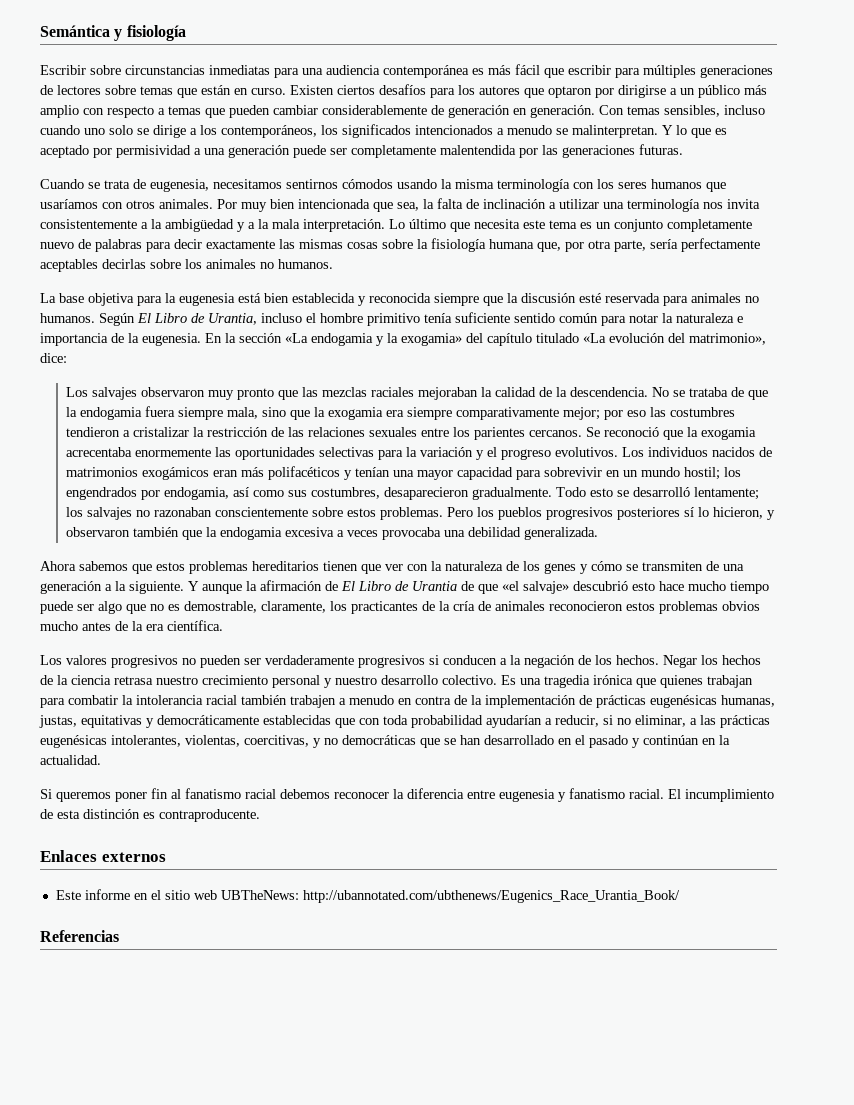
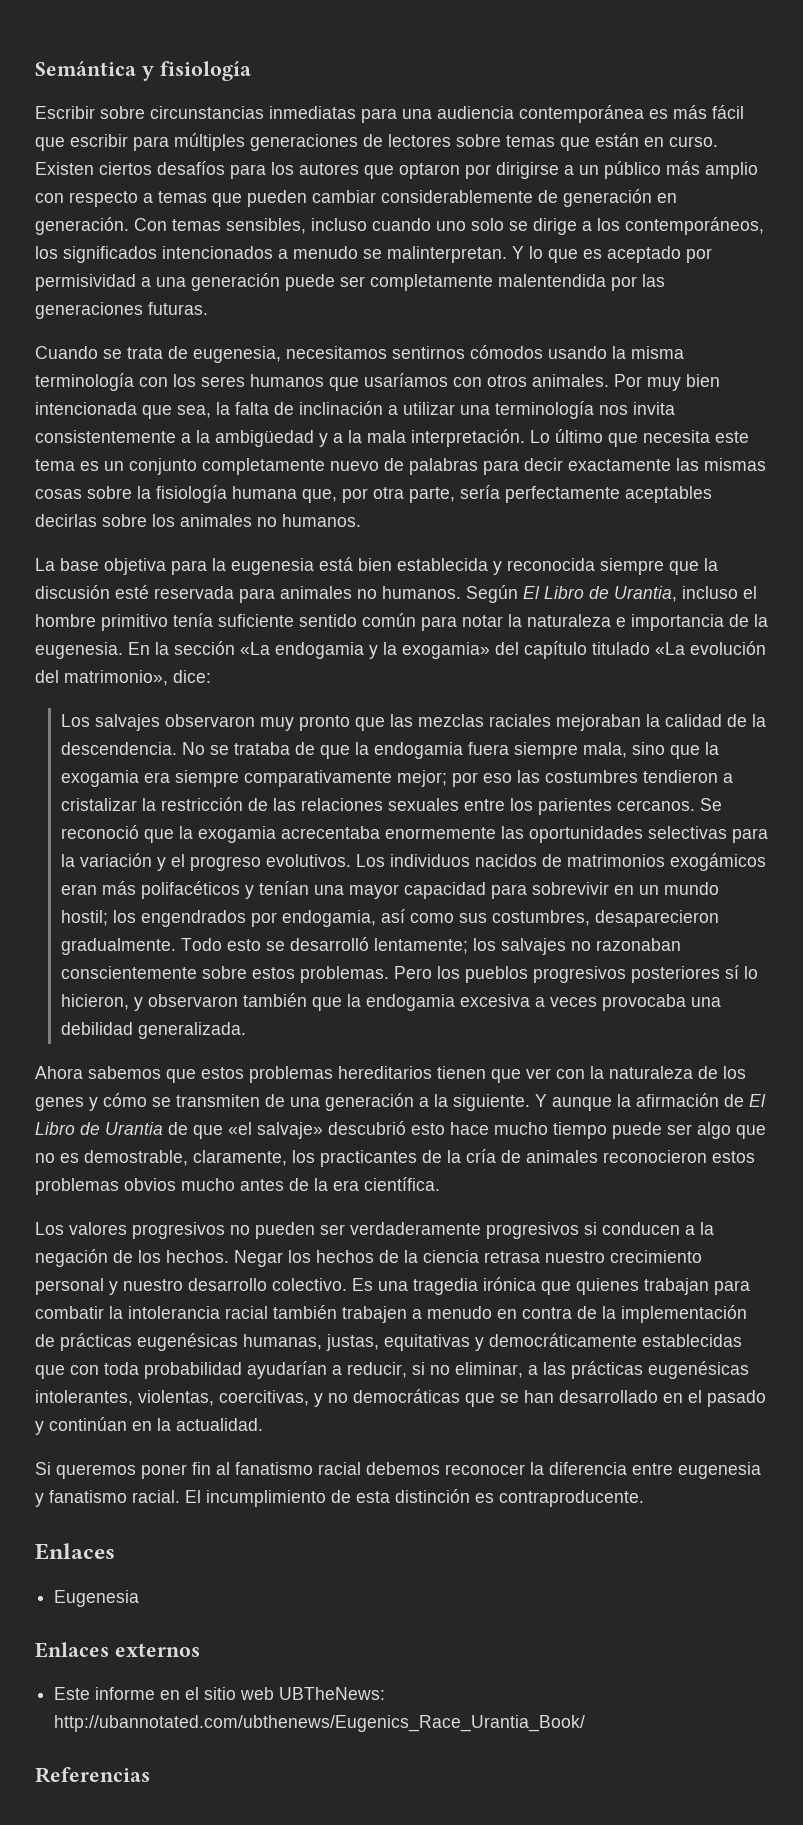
(97, 856) none -> [54,1590,140,1607] [35,1642,109,1658] // Eugenesia // Enlaces

